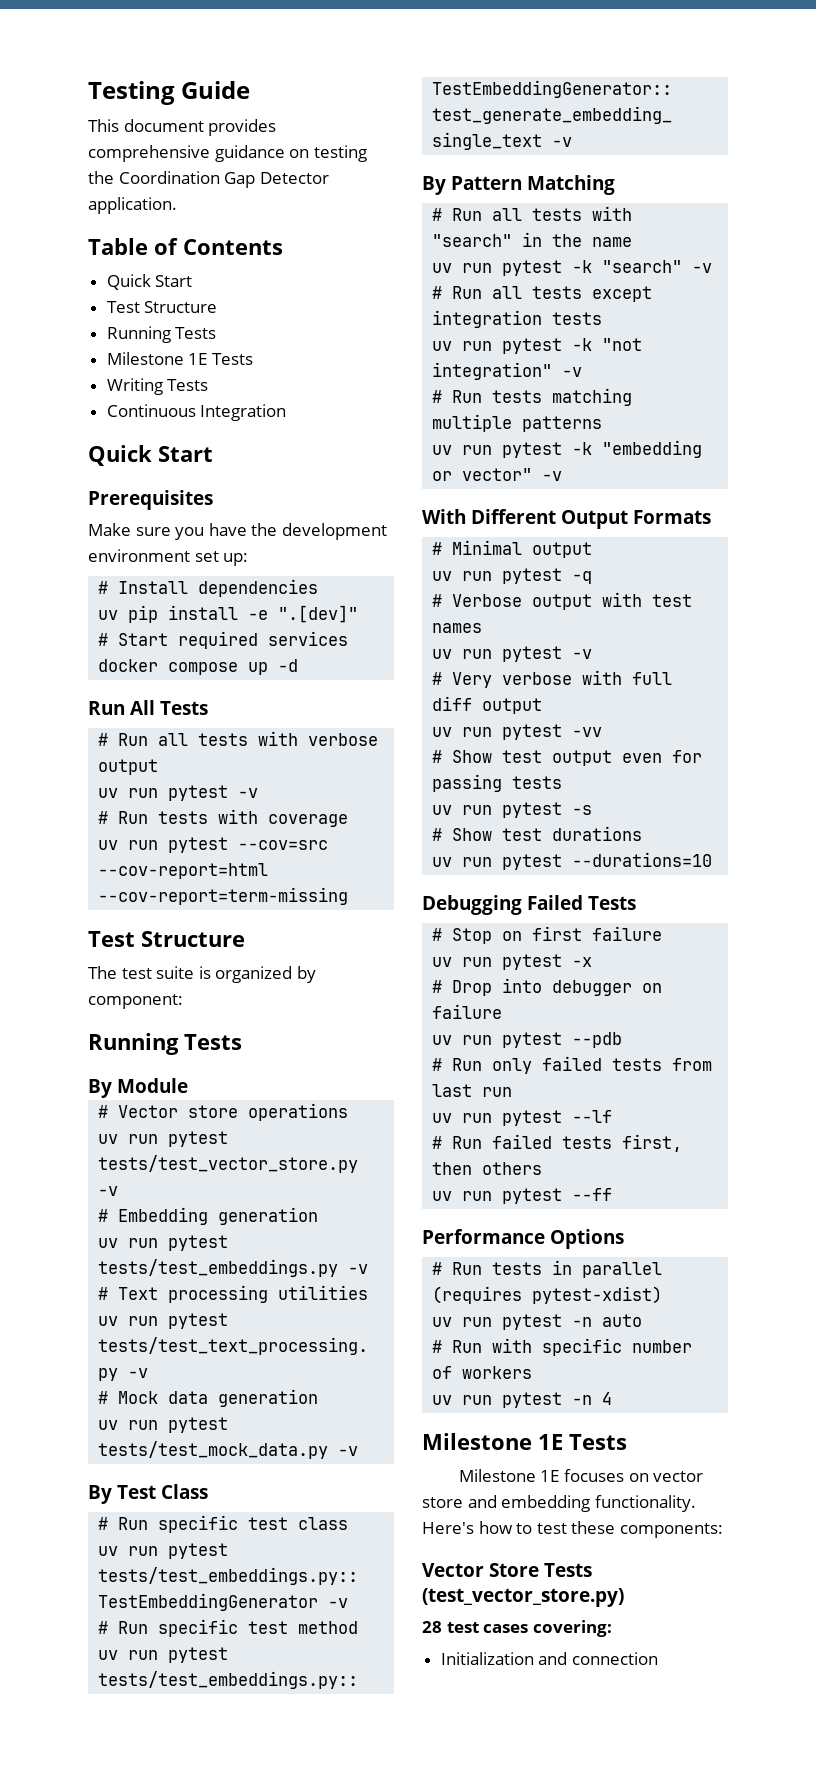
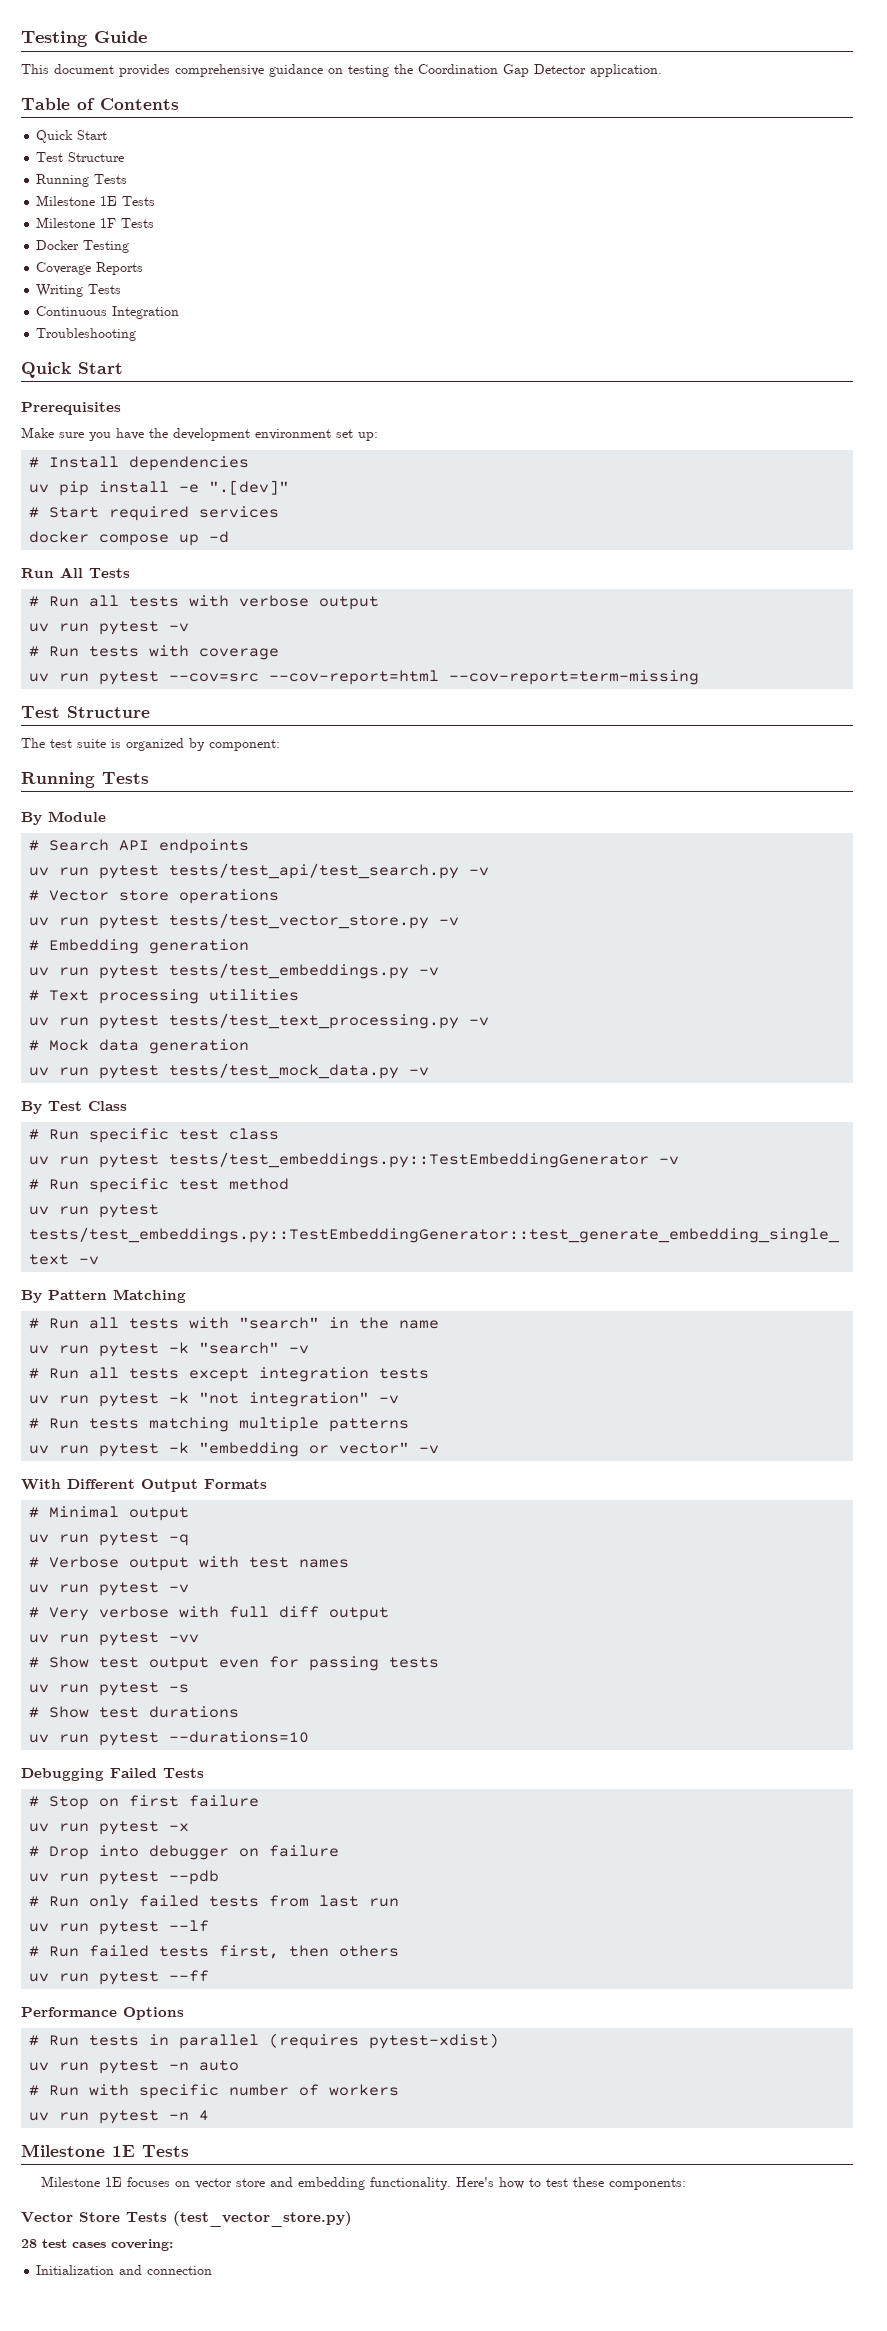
(253, 359) none -> [36,217,155,228] [36,240,130,253] [36,262,144,275] // Milestone 1F Tests // Docker Testing // Coverage Reports
(287, 412) none -> [36,328,137,341] // Troubleshooting
(189, 1085) none -> [29,839,250,854] [29,863,490,879] // # Search API endpoints // uv run pytest tests/test_api/test_search.py -v

